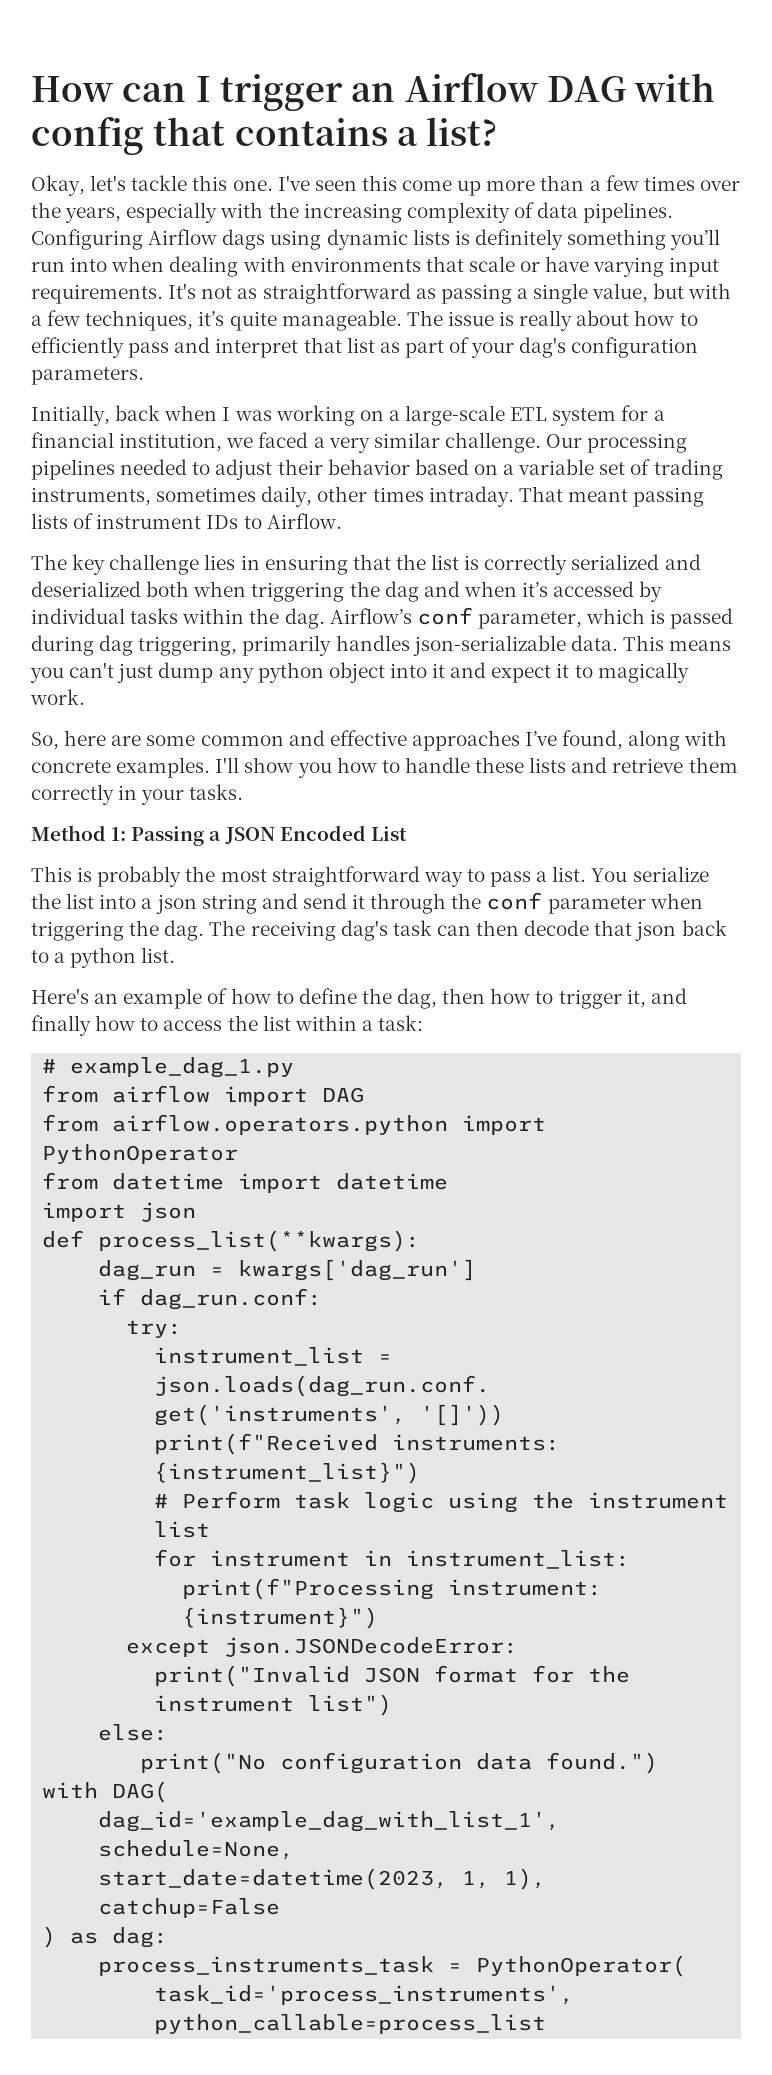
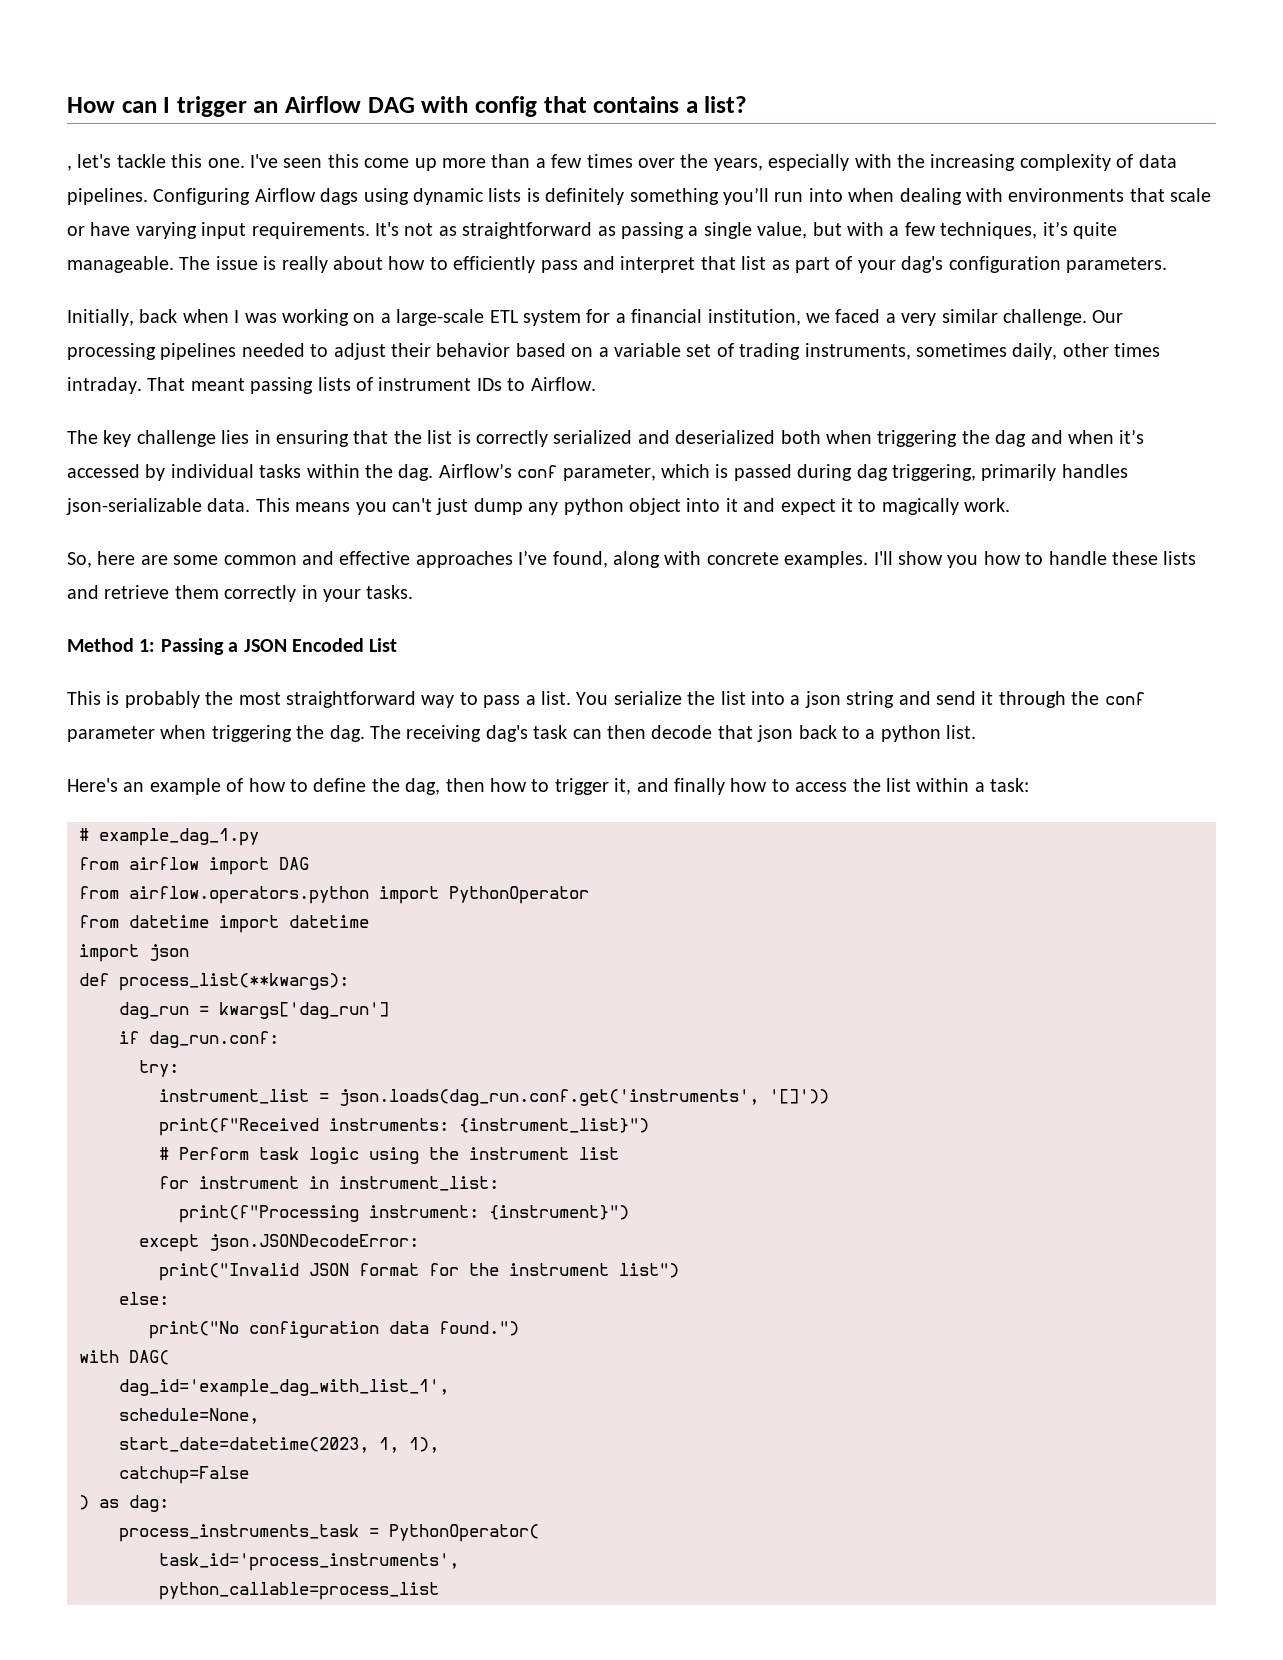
[31,175,85,196] Okay, -> [67,165,72,171] ,

